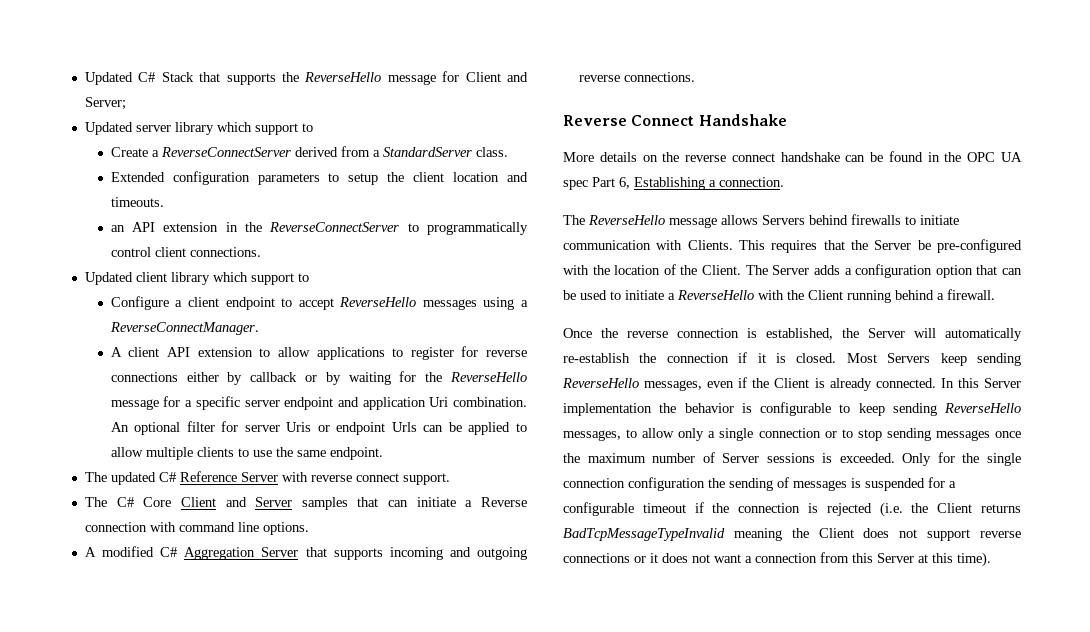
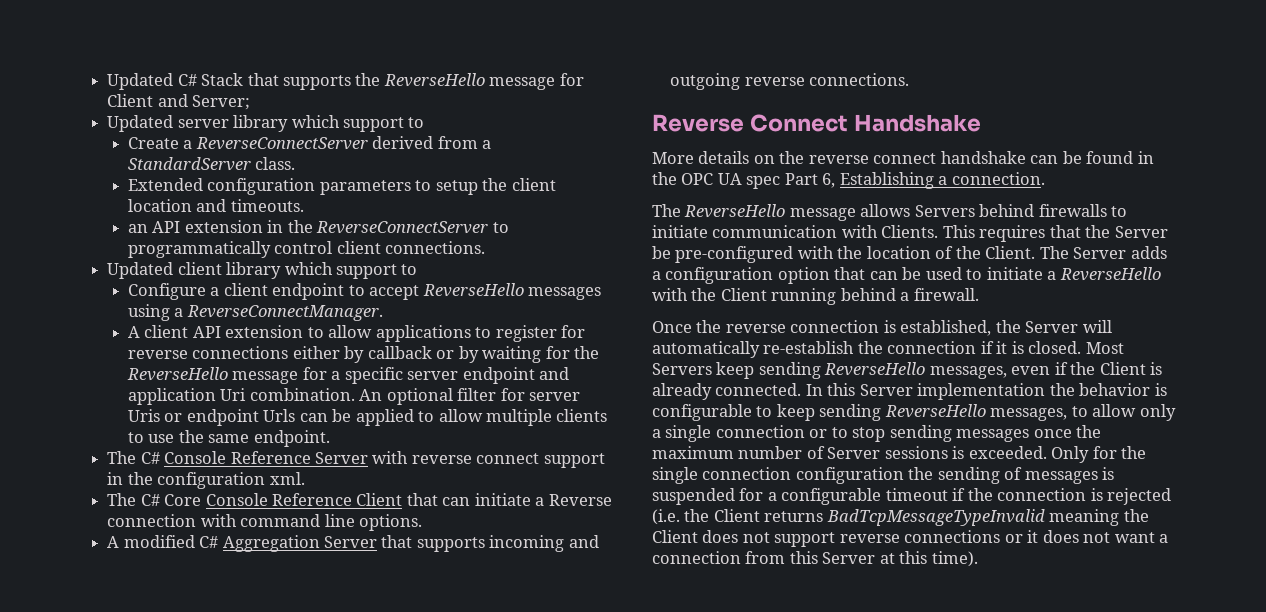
[110,472,176,485] updated C# -> [140,451,227,464] C# Console
[402,473,450,485] support. -> [543,453,605,468] [107,472,305,489] support in the configuration xml.
[180,497,348,510] Client and Server samples -> [205,493,403,506] Console Reference Client

